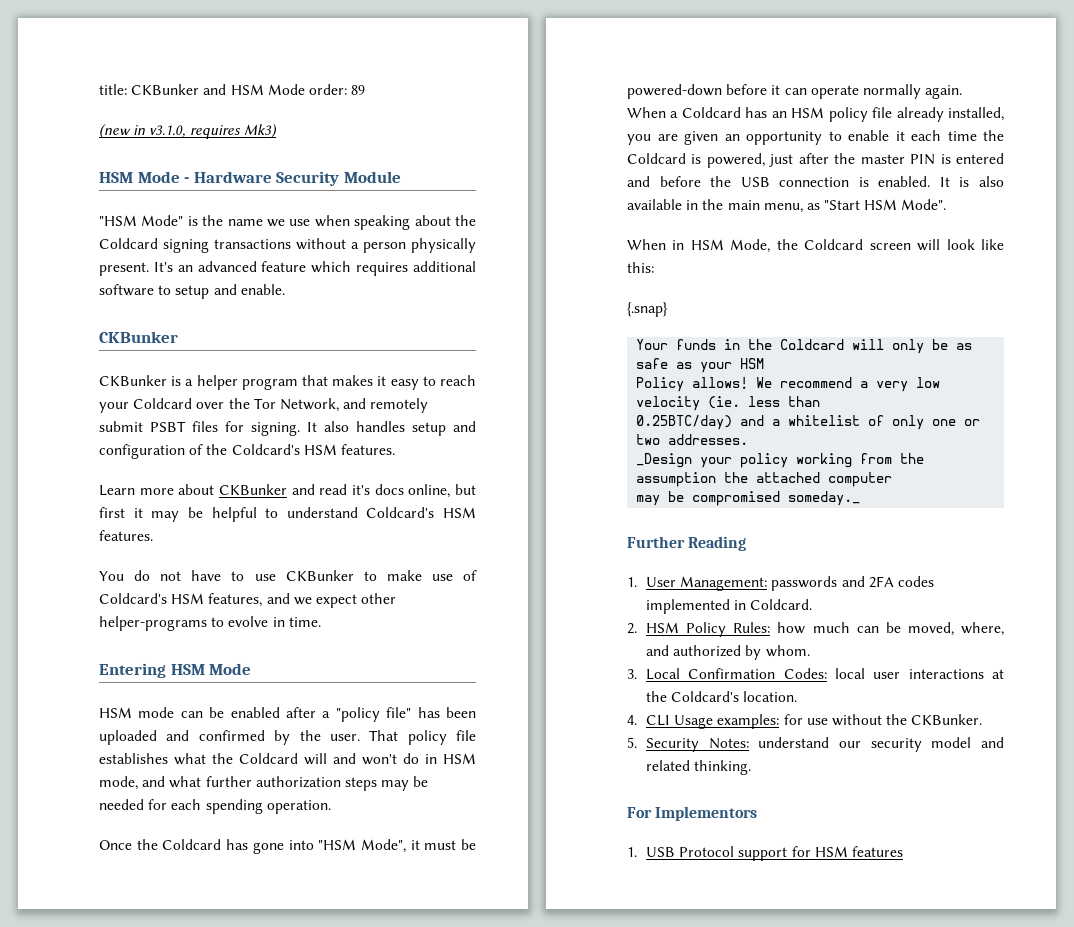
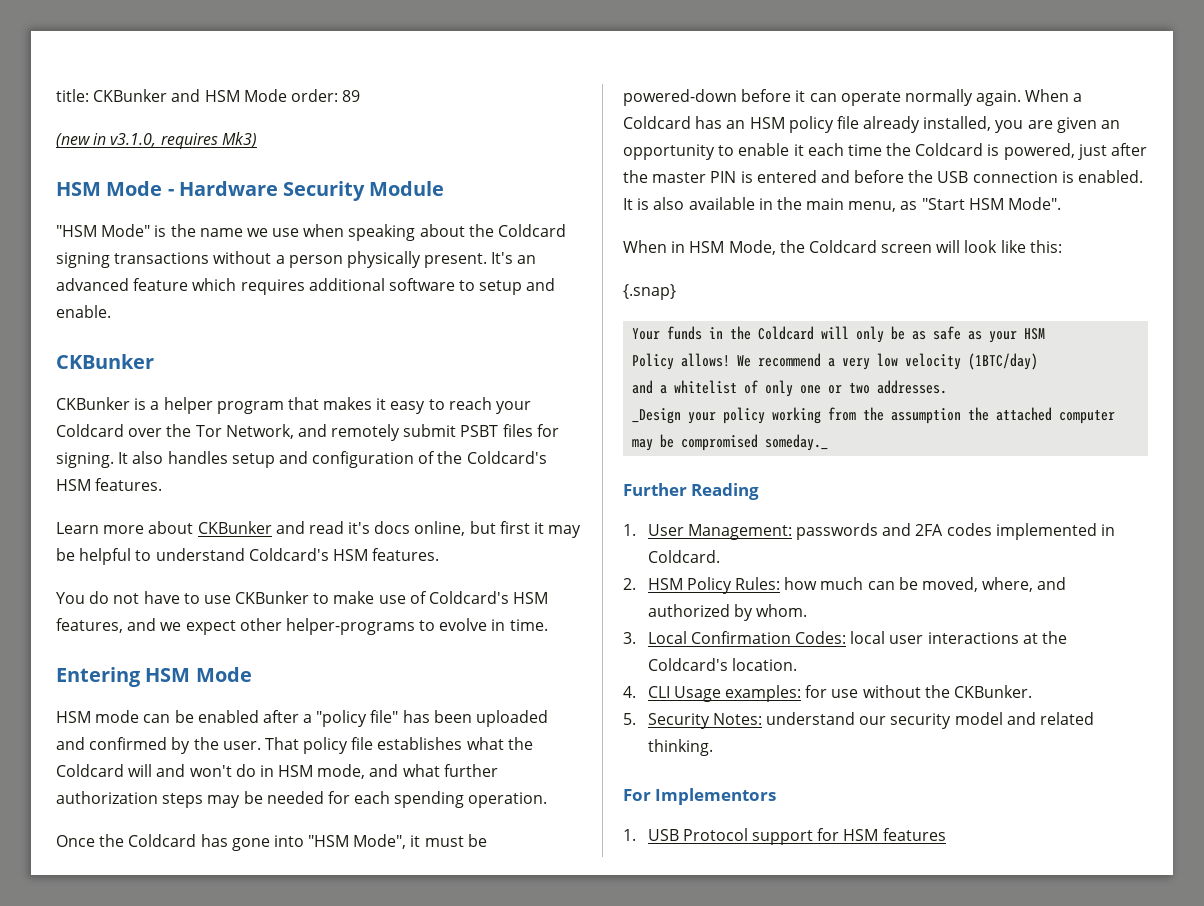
[708,396,821,409] [636,415,733,430] (ie. less than // 0.25BTC/day) -> [968,353,1039,370] (1BTC/day) //

